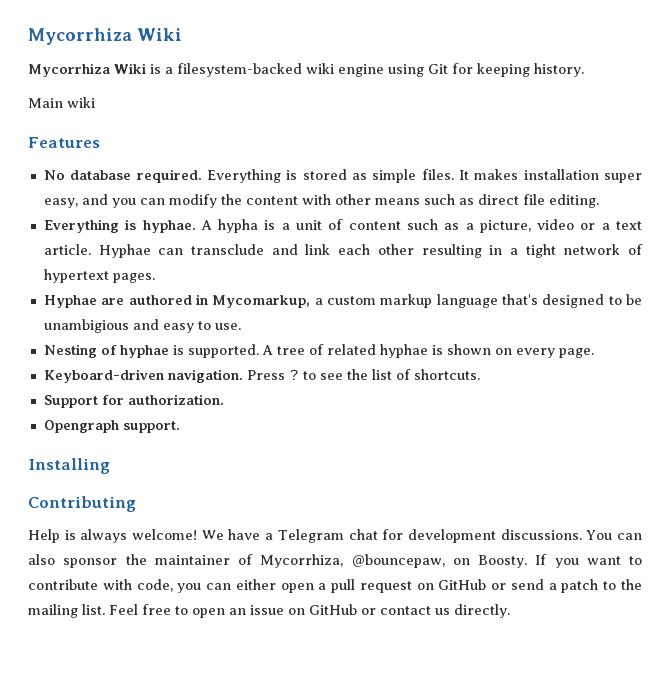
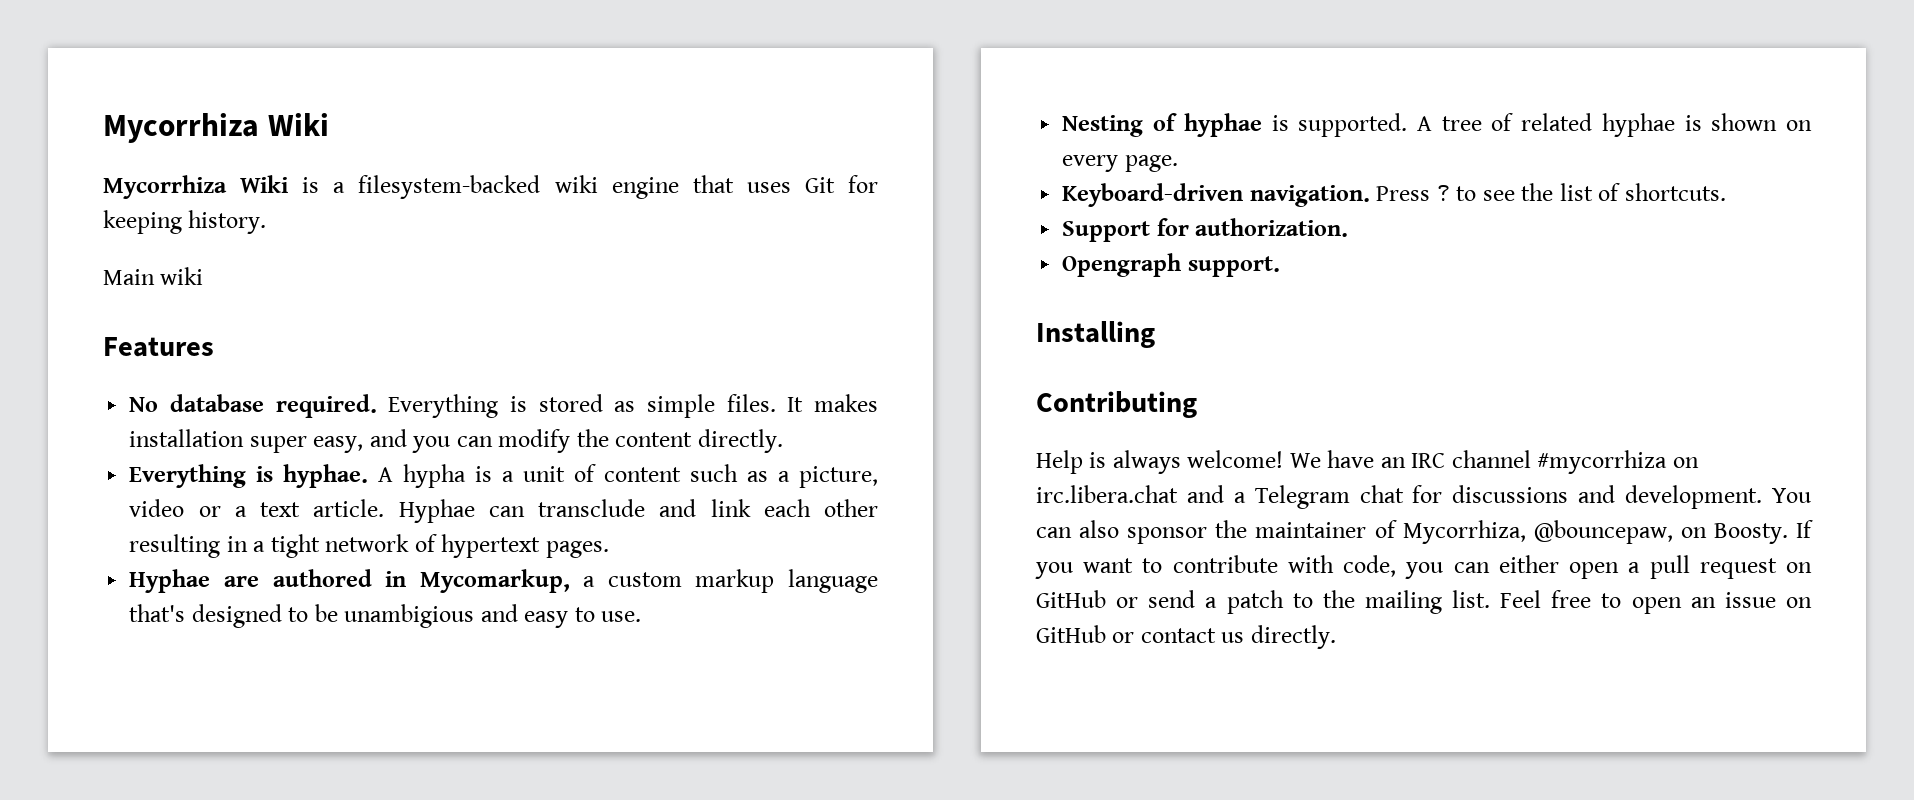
[388,64,424,77] using -> [692,175,791,193] that uses
[301,194,599,208] with other means such as direct file editing. -> [697,429,783,453] directly.
(261, 534) none -> [1380,450,1699,474] [1036,485,1224,503] an IRC channel #mycorrhiza on irc.libera.chat and
[407,529,582,543] development discussions. -> [1452,485,1763,509] discussions and development.

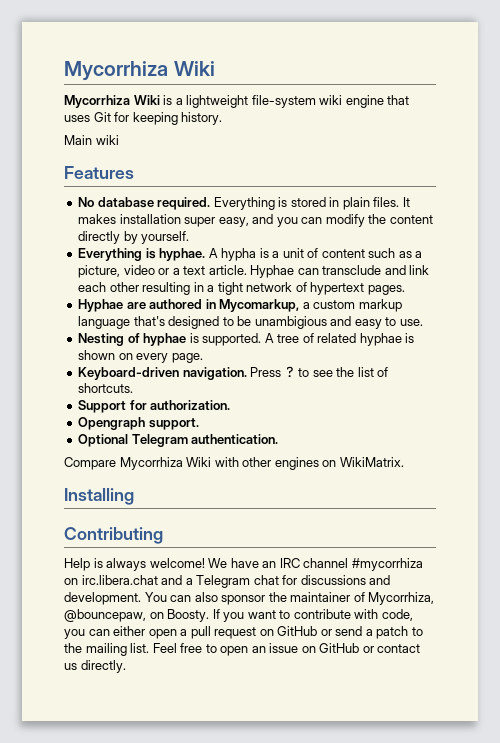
[358,175,541,199] filesystem-backed -> [186,95,316,108] lightweight file-system
[614,394,716,418] as simple -> [329,197,370,210] in plain
[697,429,783,453] directly. -> [78,231,190,244] directly by yourself.
(1280, 266) none -> [78,434,279,447] [64,457,404,470] // Optional Telegram authentication. // Compare Mycorrhiza Wiki with other engines on WikiMatrix.

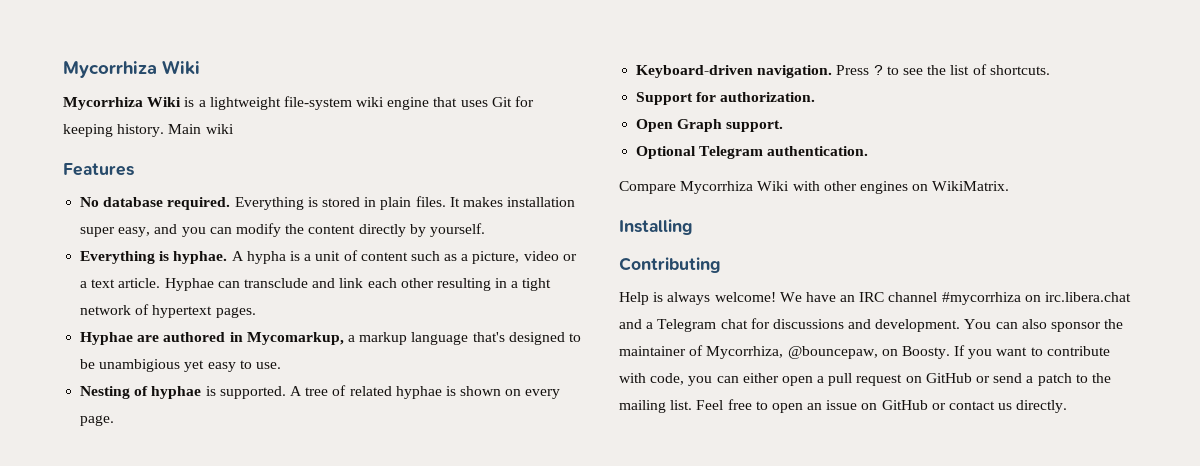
(223, 118) // -> (165, 130) none
[313,300,356,309] custom -> (355, 338) none
[330,316,352,326] and -> [184,360,205,372] yet
[78,417,146,430] Opengraph -> [636,119,723,132] Open Graph

